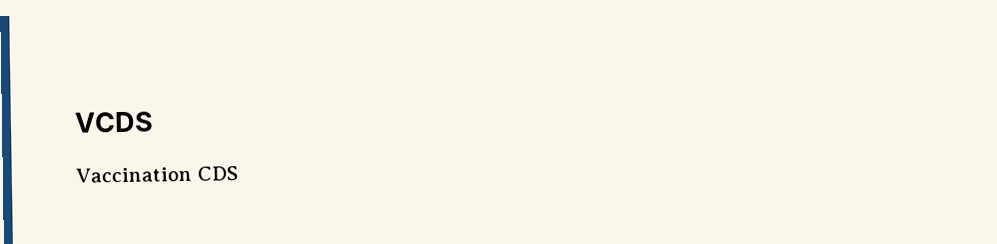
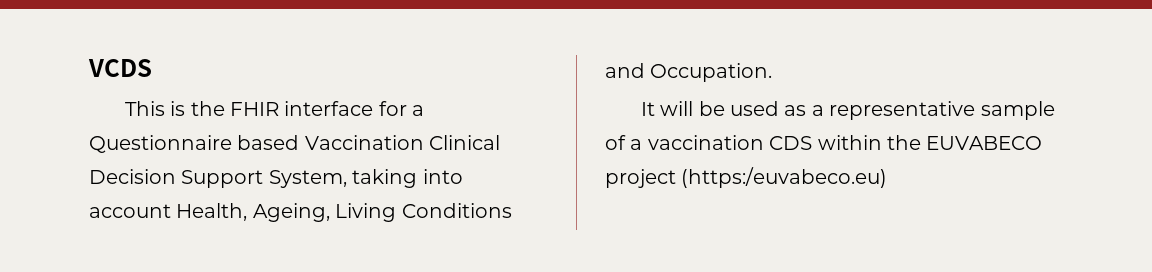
[75,166,238,183] Vaccination CDS -> [124,101,425,116] [89,135,501,153] [89,169,463,188] [89,203,512,222] [605,63,773,82] [640,101,1055,120] [605,135,1043,150] [605,167,888,188] This is the FHIR interface for a Questionnaire based Vaccination Clinical Decision Support System, taking into account Health, Ageing, Living Conditions and Occupation. // It will be used as a representative sample of a vaccination CDS within the EUVABECO project (https:/euvabeco.eu)

